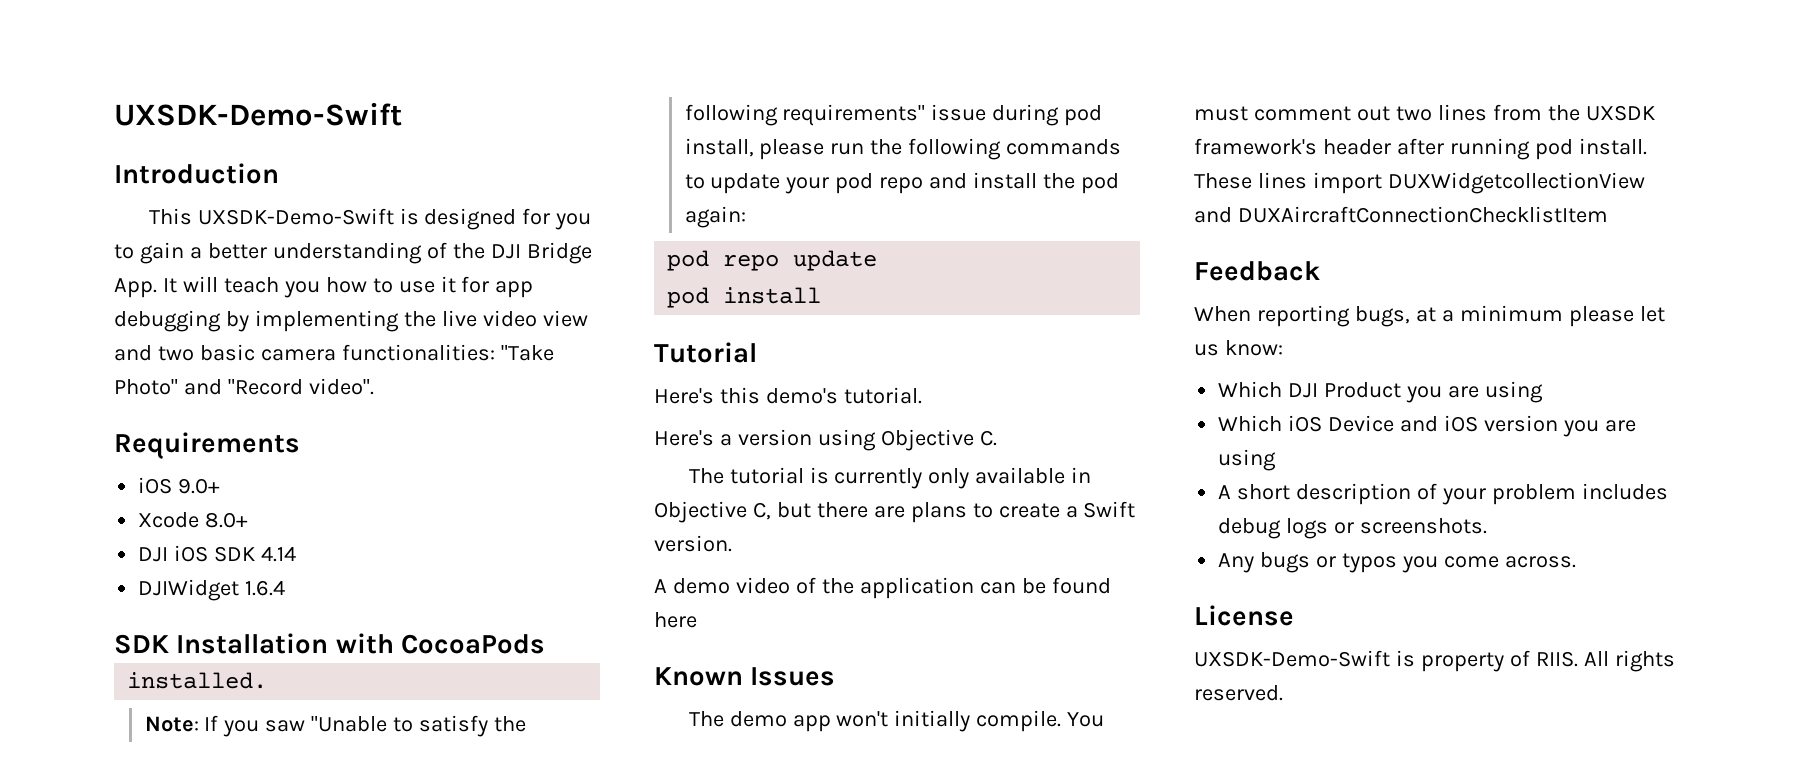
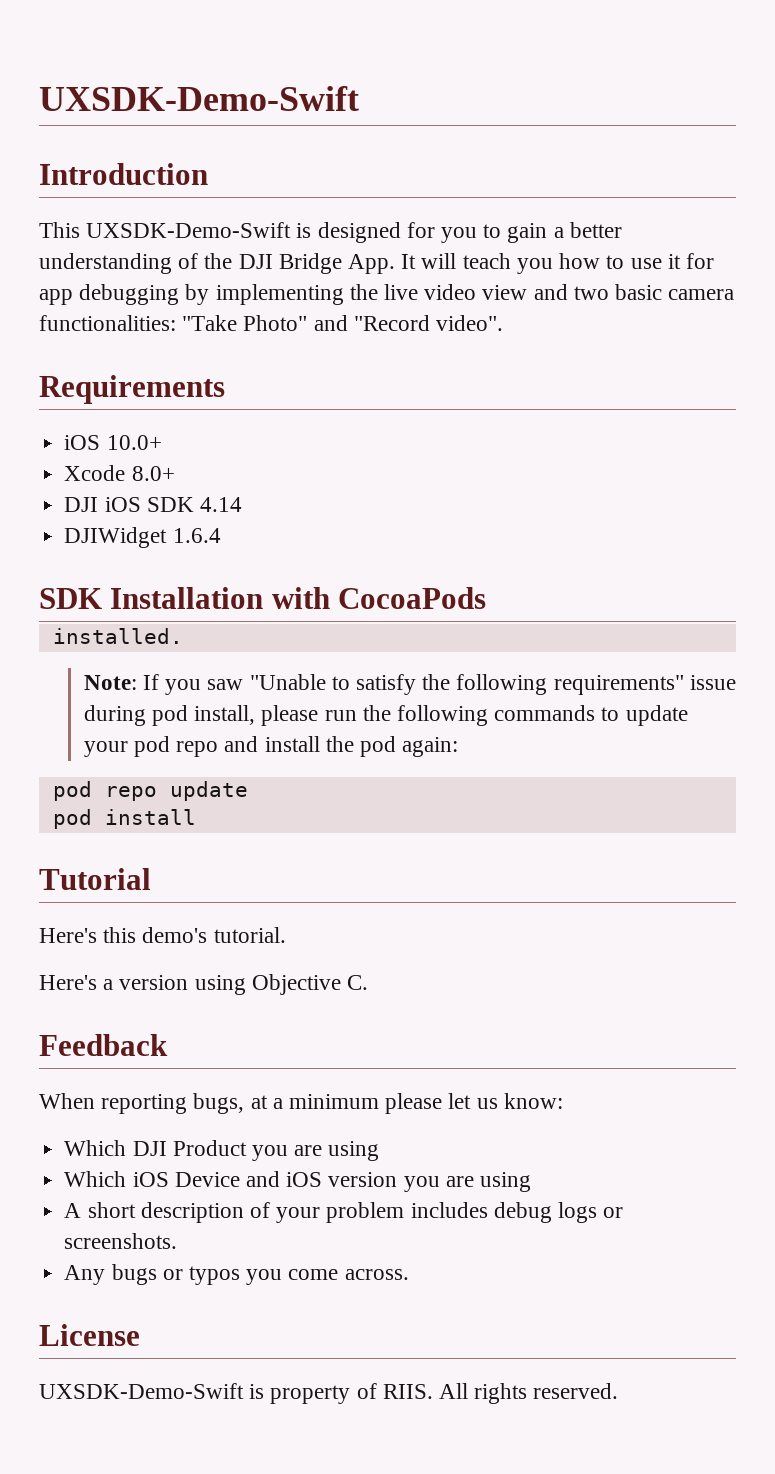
[178,478,221,494] 9.0+ -> [106,435,162,450] 10.0+
[688,467,1092,489] [654,501,1136,523] [654,535,732,552] [654,577,1111,599] [654,612,697,628] [654,667,836,686] [688,710,1105,732] [1194,104,1655,121] [1194,138,1647,160] [1194,172,1645,194] [1194,206,1608,223] // The tutorial is currently only available in Objective C, but there are plans to create a Swift version. // A demo video of the application can be found here // Known Issues // The demo app won't initially compile. You must comment out two lines from the UXSDK framework's header after running pod install. These lines import DUXWidgetcollectionView and DUXAircraftConnectionChecklistItem -> (369, 982) none

